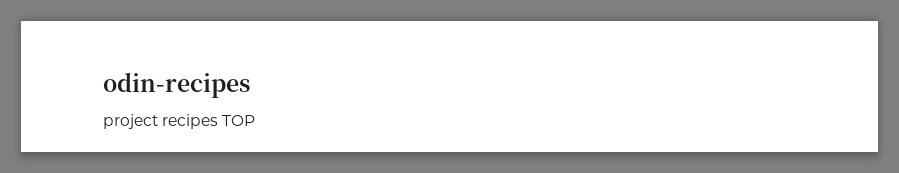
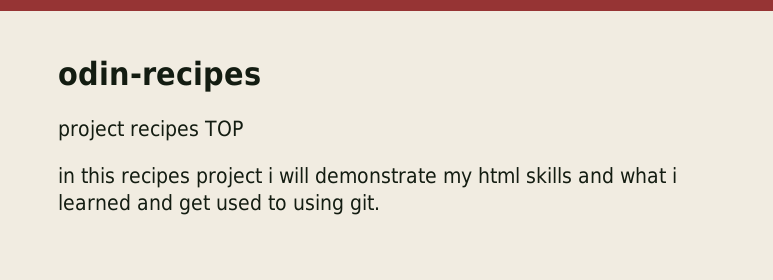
(256, 120) none -> [58,167,677,188] [58,194,380,215] // in this recipes project i will demonstrate my html skills and what i learned and get used to using git.

